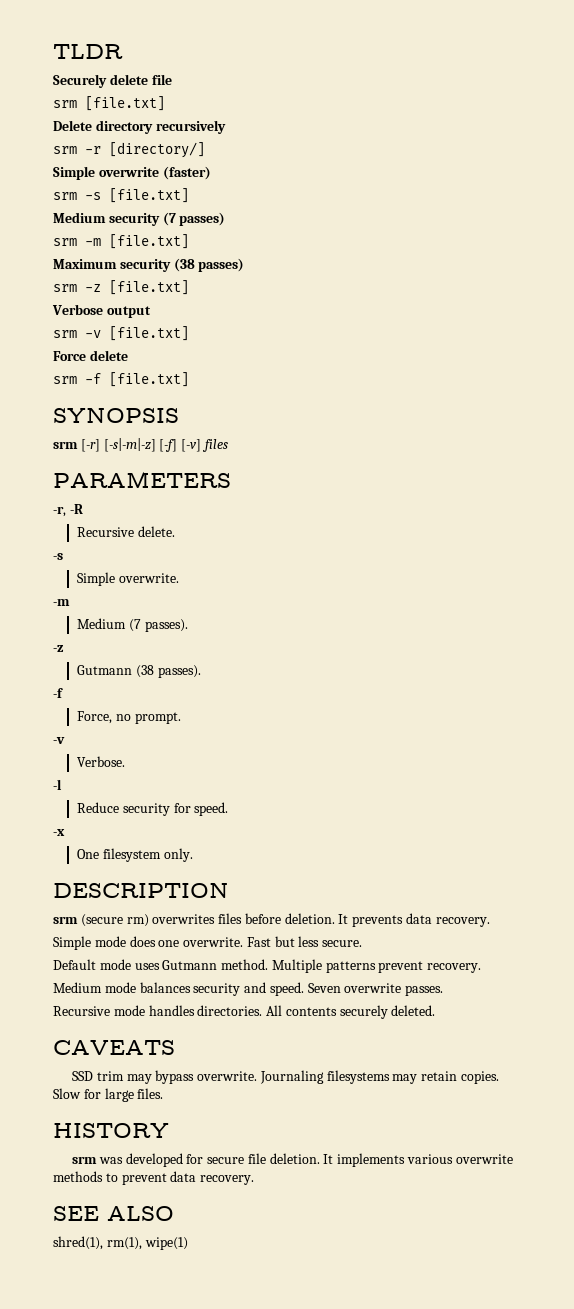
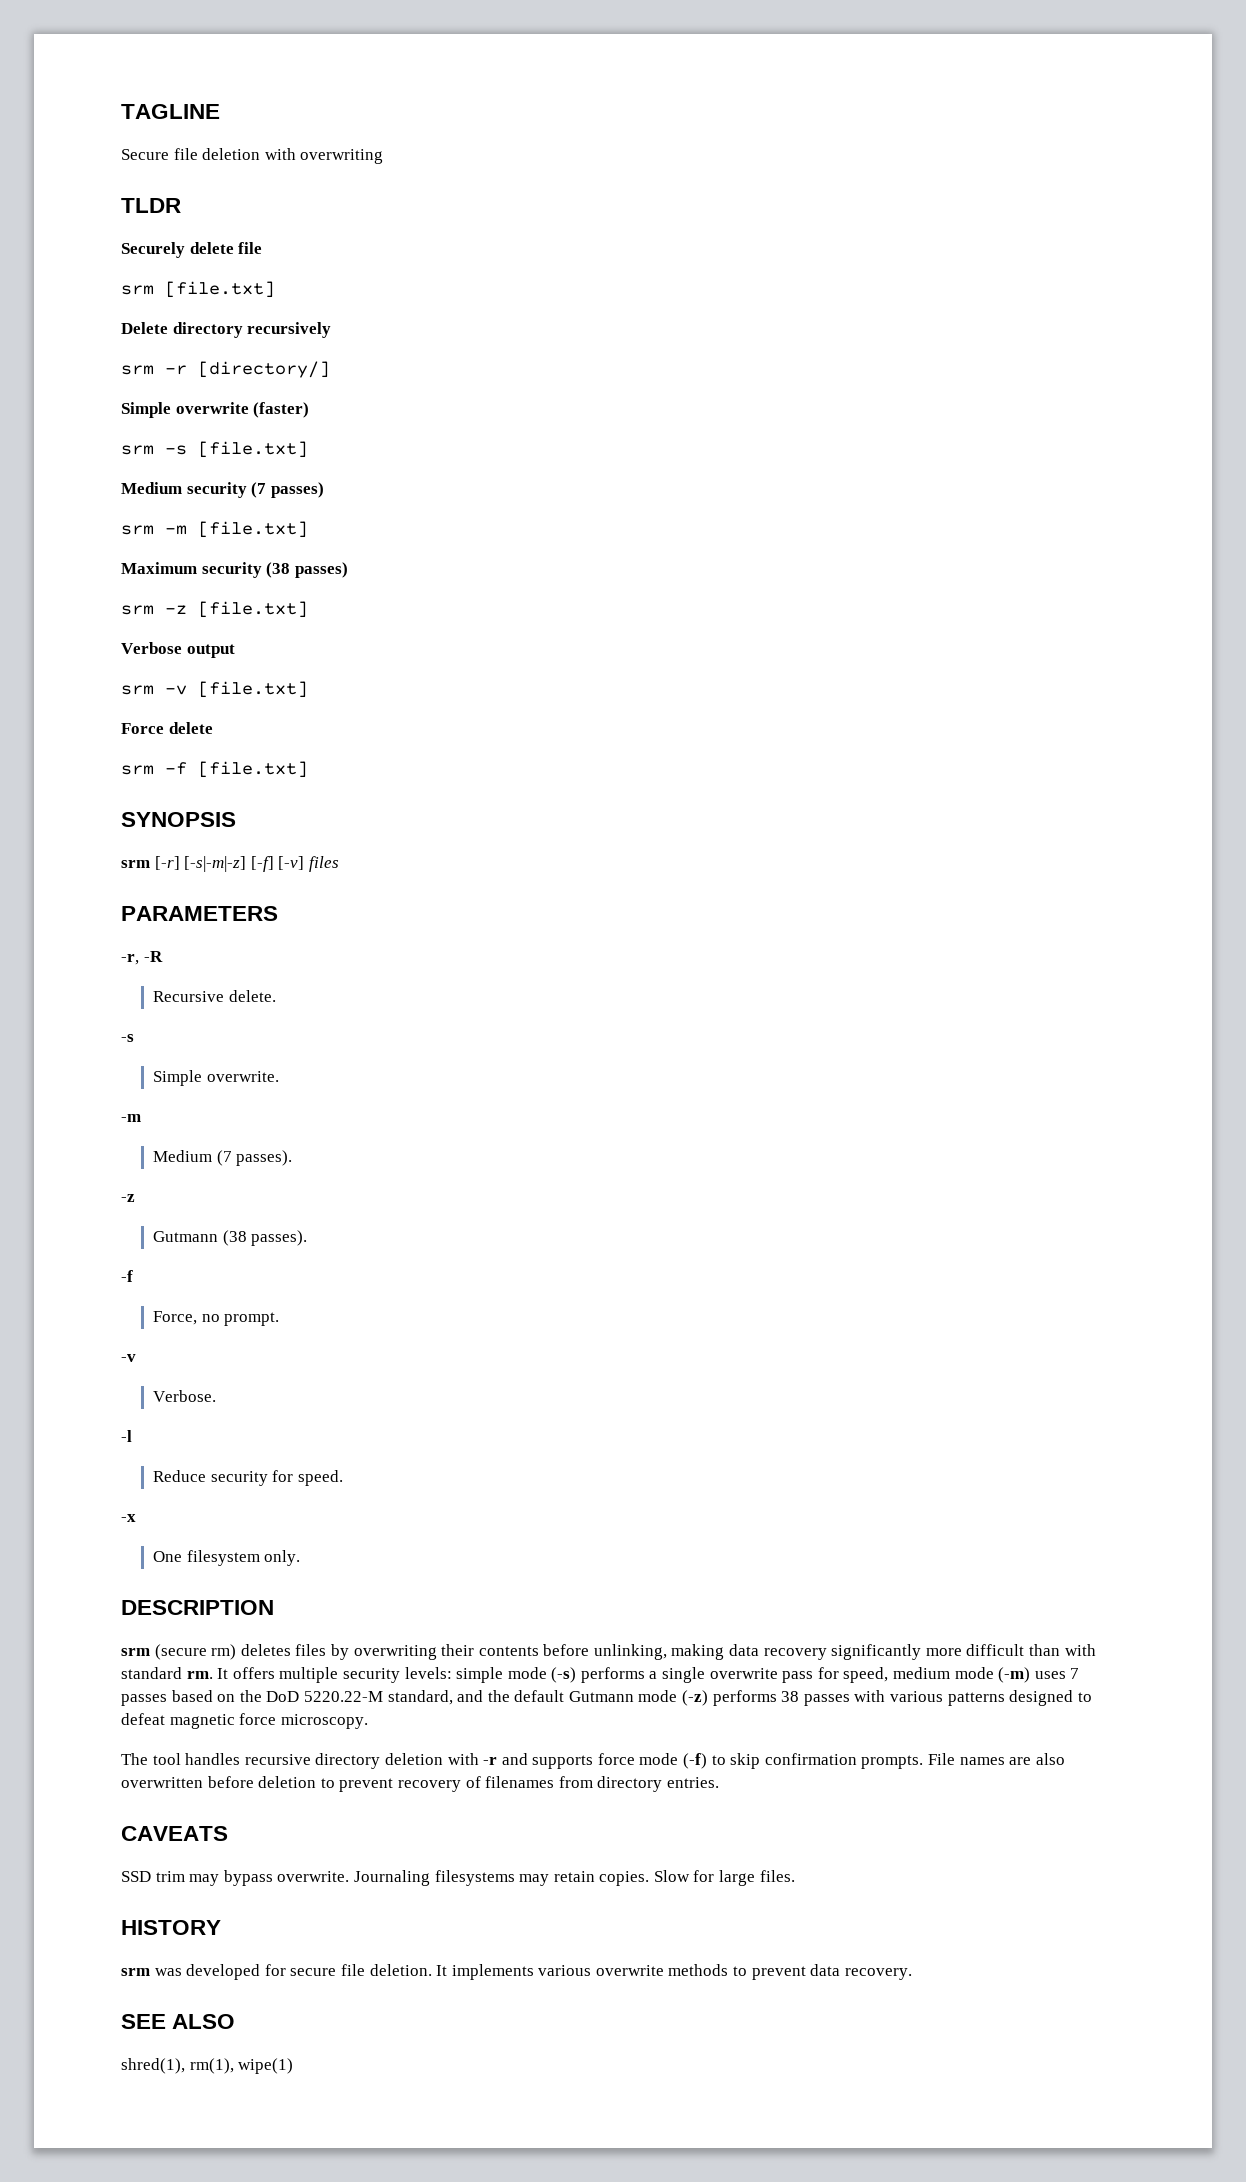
(53, 51) none -> [121,104,220,119] [121,148,384,164] TAGLINE // Secure file deletion with overwriting //
[152,913,490,927] [53,936,363,950] [53,959,482,973] [53,982,444,996] [53,1005,436,1019] overwrites files before deletion. It prevents data recovery. // Simple mode does one overwrite. Fast but less secure. // Default mode uses Gutmann method. Multiple patterns prevent recovery. // Medium mode balances security and speed. Seven overwrite passes. // Recursive mode handles directories. All contents securely deleted. -> [240,1644,1096,1660] [121,1667,1080,1683] [121,1690,1092,1706] [121,1713,368,1729] [121,1753,1065,1769] [121,1776,719,1792] deletes files by overwriting their contents before unlinking, making data recovery significantly more difficult than with standard rm. It offers multiple security levels: simple mode (-s) performs a single overwrite pass for speed, medium mode (-m) uses 7 passes based on the DoD 5220.22-M standard, and the default Gutmann mode (-z) performs 38 passes with various patterns designed to defeat magnetic force microscopy. // The tool handles recursive directory deletion with -r and supports force mode (-f) to skip confirmation prompts. File names are also overwritten before deletion to prevent recovery of filenames from directory entries.

